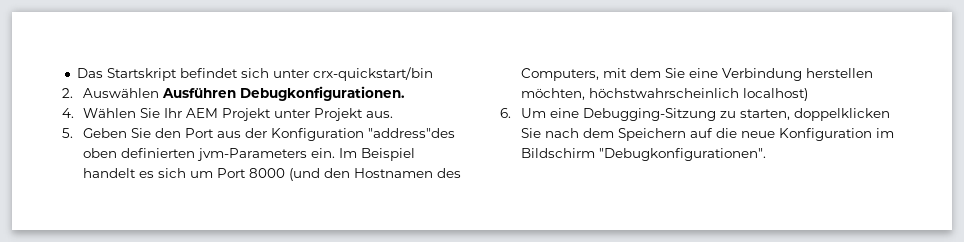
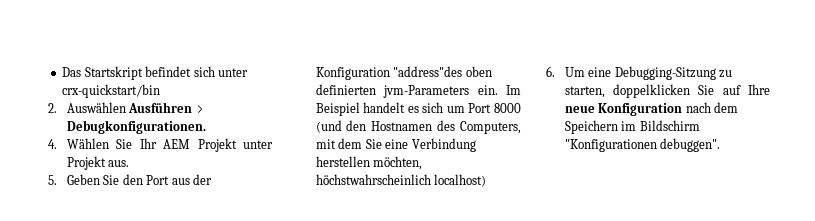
(237, 93) none -> [195,105,202,113] >
[545,128,895,141] [521,148,767,161] nach dem Speichern auf die neue Konfiguration im Bildschirm "Debugkonfigurationen". -> [722,84,770,95] [564,102,739,116] [564,120,700,134] [564,138,721,152] auf Ihre neue Konfiguration nach dem Speichern im Bildschirm "Konfigurationen debuggen".

